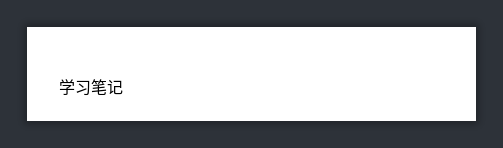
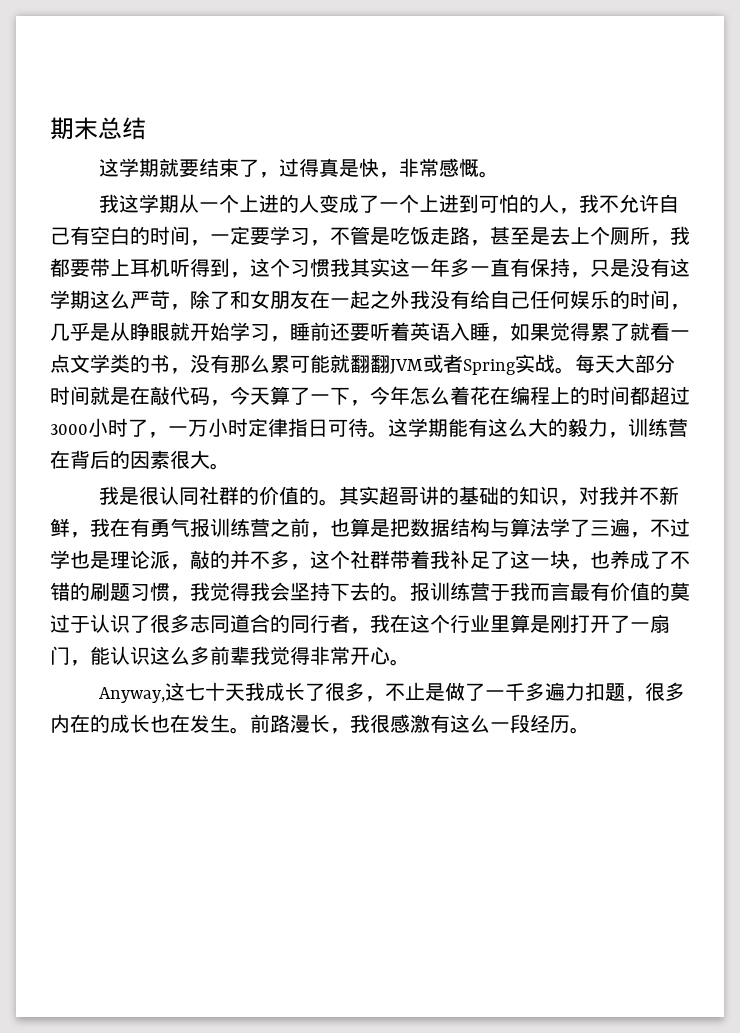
[59,79,123,96] 学习笔记 -> [50,117,146,140] [99,158,500,178] [99,194,680,214] [50,226,690,246] [50,258,690,278] [50,290,690,310] [50,322,690,342] [50,354,675,375] [50,386,690,406] [50,418,688,438] [50,450,230,470] [99,486,680,506] [50,518,690,538] [50,550,690,570] [50,582,690,602] [50,614,670,634] [50,646,410,666] [99,682,686,703] [50,714,590,734] 期末总结 // 这学期就要结束了，过得真是快，非常感慨。 // 我这学期从一个上进的人变成了一个上进到可怕的人，我不允许自己有空白的时间，一定要学习，不管是吃饭走路，甚至是去上个厕所，我都要带上耳机听得到，这个习惯我其实这一年多一直有保持，只是没有这学期这么严苛，除了和女朋友在一起之外我没有给自己任何娱乐的时间，几乎是从睁眼就开始学习，睡前还要听着英语入睡，如果觉得累了就看一点文学类的书，没有那么累可能就翻翻JVM或者Spring实战。每天大部分时间就是在敲代码，今天算了一下，今年怎么着花在编程上的时间都超过3000小时了，一万小时定律指日可待。这学期能有这么大的毅力，训练营在背后的因素很大。 // 我是很认同社群的价值的。其实超哥讲的基础的知识，对我并不新鲜，我在有勇气报训练营之前，也算是把数据结构与算法学了三遍，不过学也是理论派，敲的并不多，这个社群带着我补足了这一块，也养成了不错的刷题习惯，我觉得我会坚持下去的。报训练营于我而言最有价值的莫过于认识了很多志同道合的同行者，我在这个行业里算是刚打开了一扇门，能认识这么多前辈我觉得非常开心。 // Anyway,这七十天我成长了很多，不止是做了一千多遍力扣题，很多内在的成长也在发生。前路漫长，我很感激有这么一段经历。

